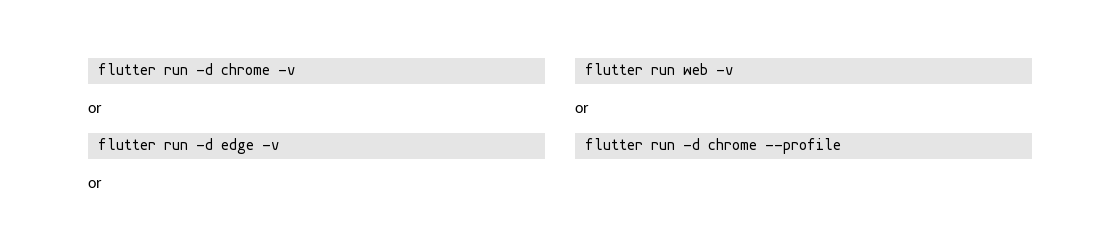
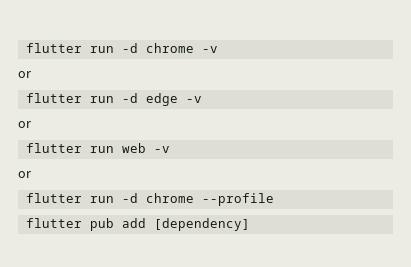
(841, 146) none -> [25,218,250,231] // flutter pub add [dependency]

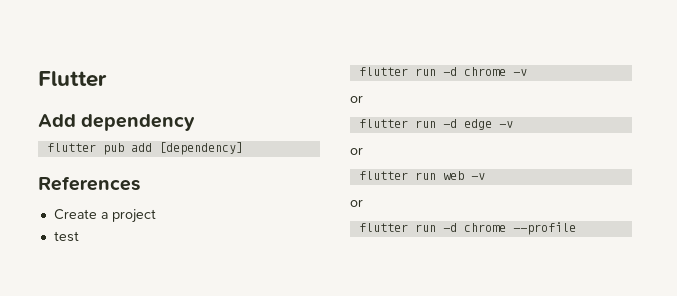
(25, 48) none -> [38,71,107,87] [38,114,196,131] [46,142,243,155] [38,176,140,191] [53,209,156,223] [53,231,79,242] Flutter // Add dependency // flutter pub add [dependency] // References // Create a project // test //
[25,218,250,231] // flutter pub add [dependency] -> (576, 228) none

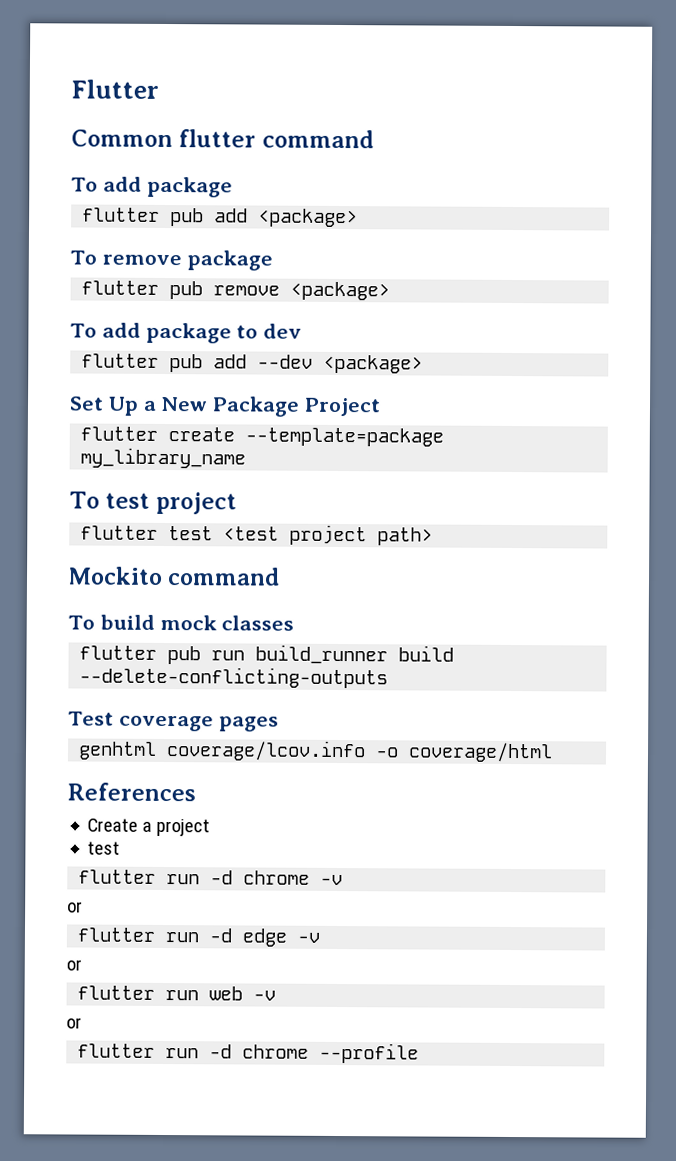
[38,114,196,131] [46,142,243,155] Add dependency // flutter pub add [dependency] -> [71,129,374,149] [71,176,233,198] [82,207,359,228] [70,250,273,271] [81,280,391,301] [70,322,303,344] [81,353,424,374] [69,396,382,417] [80,426,445,447] [80,447,247,469] [69,491,237,515] [80,524,434,546] [68,566,281,586] [68,614,295,631] [79,644,455,665] [79,666,389,689] [68,711,279,732] [78,740,554,763] Common flutter command // To add package // flutter pub add <package> // To remove package // flutter pub remove <package> // To add package to dev // flutter pub add --dev <package> // Set Up a New Package Project // flutter create --template=package my_library_name // To test project // flutter test <test project path> // Mockito command // To build mock classes // flutter pub run build_runner build --delete-conflicting-outputs // Test coverage pages // genhtml coverage/lcov.info -o coverage/html

